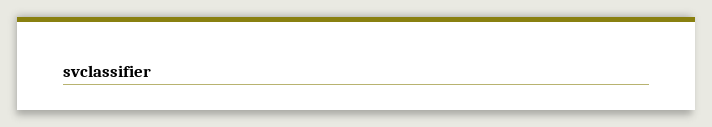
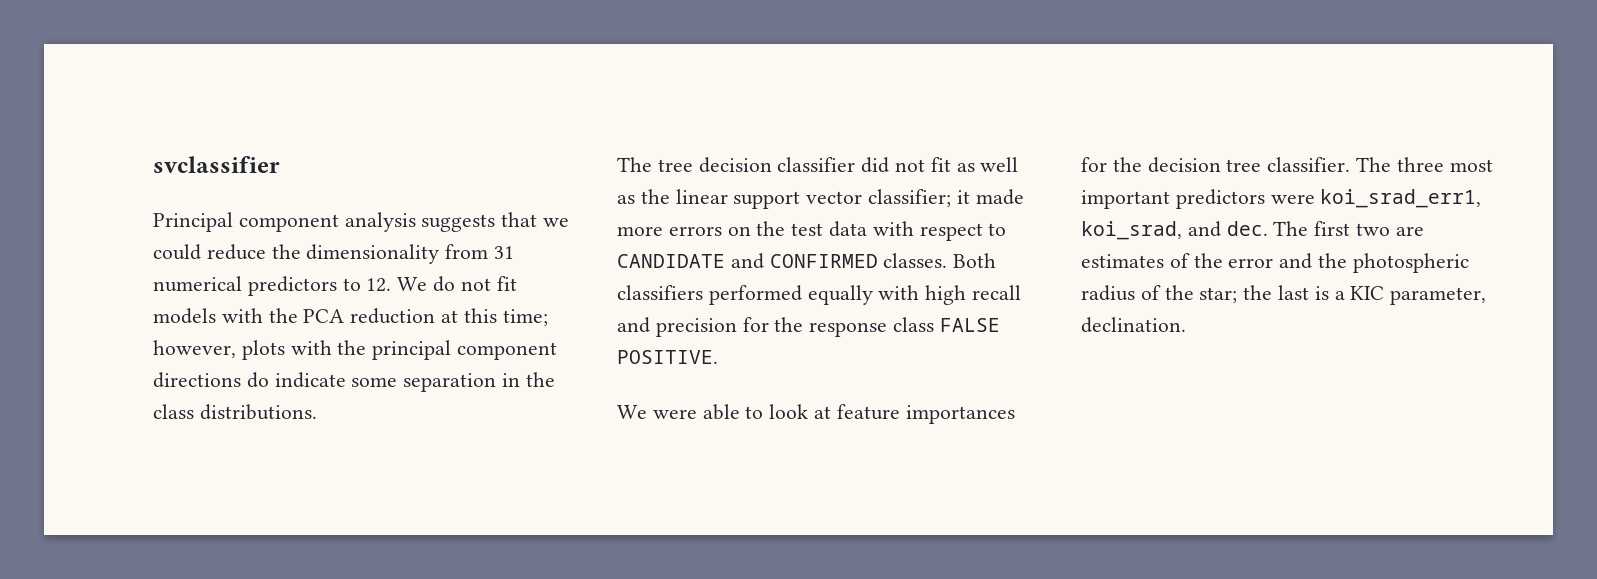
(151, 71) none -> [153,212,570,232] [153,244,515,264] [153,276,517,296] [153,308,548,326] [153,340,558,360] [153,372,555,392] [153,404,317,420] [617,157,1019,173] [617,189,1024,209] [617,221,1007,241] [617,253,997,269] [617,285,1022,305] [617,317,1000,337] [617,350,718,364] [617,404,1015,424] [1081,157,1493,173] [1081,189,1482,209] [1081,221,1424,240] [1081,253,1469,273] [1081,285,1487,305] [1081,317,1186,333] // Principal component analysis suggests that we could reduce the dimensionality from 31 numerical predictors to 12. We do not fit models with the PCA reduction at this time; however, plots with the principal component directions do indicate some separation in the class distributions. // The tree decision classifier did not fit as well as the linear support vector classifier; it made more errors on the test data with respect to CANDIDATE and CONFIRMED classes. Both classifiers performed equally with high recall and precision for the response class FALSE POSITIVE. // We were able to look at feature importances for the decision tree classifier. The three most important predictors were koi_srad_err1, koi_srad, and dec. The first two are estimates of the error and the photospheric radius of the star; the last is a KIC parameter, declination.

